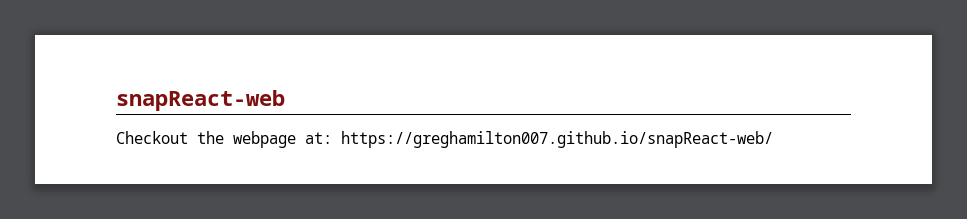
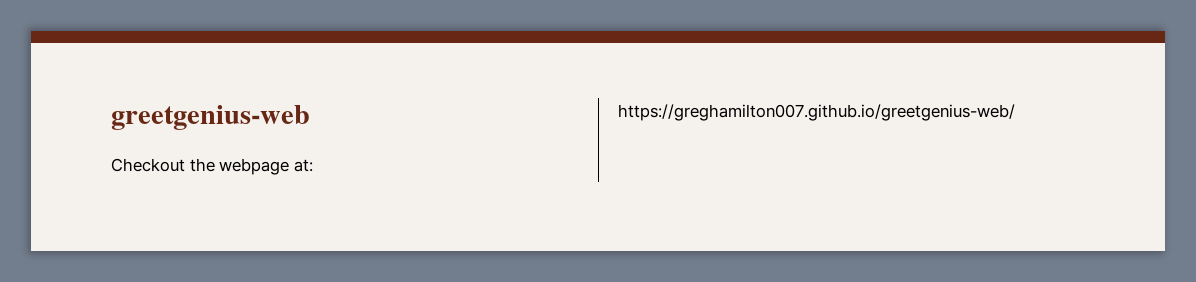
[116,90,285,111] snapReact-web -> [111,105,310,130] greetgenius-web
[341,131,773,148] https://greghamilton007.github.io/snapReact-web/ -> [618,104,1015,121] https://greghamilton007.github.io/greetgenius-web/

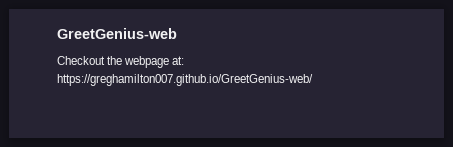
[111,105,310,130] greetgenius-web -> [57,28,177,39] GreetGenius-web
[618,104,1015,121] https://greghamilton007.github.io/greetgenius-web/ -> [57,74,313,86] https://greghamilton007.github.io/GreetGenius-web/

